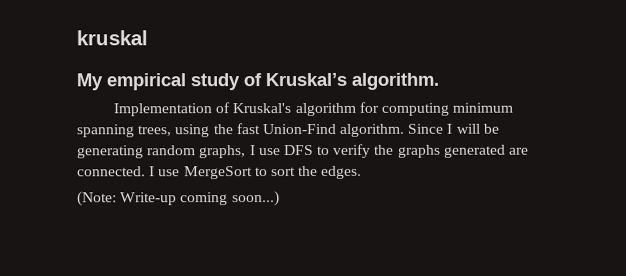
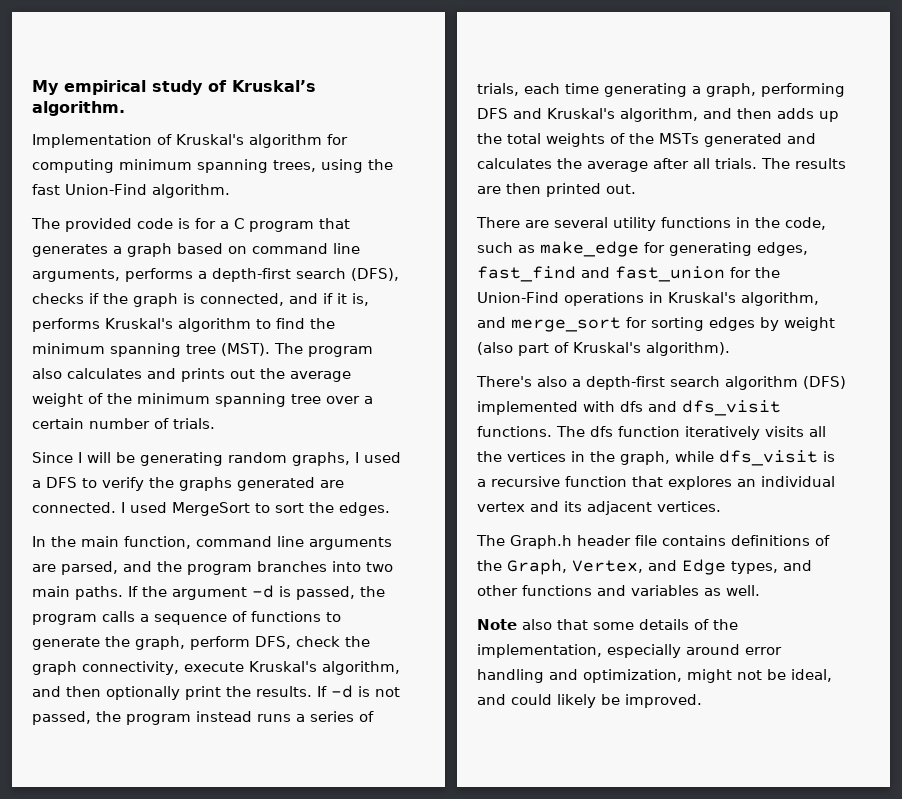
[76,30,148,46] kruskal // -> (32, 87) none
(405, 130) none -> [31,218,350,232] [32,243,360,257] [32,268,399,282] [32,293,369,307] [32,318,335,332] [32,343,373,357] [32,368,351,382] [32,393,373,407] [32,418,215,429] // The provided code is for a C program that generates a graph based on command line arguments, performs a depth-first search (DFS), checks if the graph is connected, and if it is, performs Kruskal's algorithm to find the minimum spanning tree (MST). The program also calculates and prints out the average weight of the minimum spanning tree over a certain number of trials. //
[258,148,281,156] use -> [364,452,401,463] [32,480,41,488] used a
[158,169,181,177] use -> [130,502,167,513] used
[77,191,280,207] (Note: Write-up coming soon...) -> [32,536,392,550] [32,561,393,575] [32,585,385,600] [32,611,341,625] [32,636,370,650] [32,661,400,675] [32,685,400,700] [32,711,374,725] [477,83,845,97] [477,108,839,122] [477,133,816,147] [477,158,846,172] [477,183,636,197] [476,217,826,231] [477,241,808,257] [477,266,780,282] [477,292,819,306] [477,317,835,332] [477,342,730,356] [476,376,846,390] [477,400,781,416] [477,426,826,440] [477,450,835,466] [477,476,835,490] [477,501,721,515] [476,535,830,549] [477,559,812,575] [477,585,760,596] [477,619,738,630] [477,644,782,658] [477,669,832,683] [477,694,702,708] In the main function, command line arguments are parsed, and the program branches into two main paths. If the argument -d is passed, the program calls a sequence of functions to generate the graph, perform DFS, check the graph connectivity, execute Kruskal's algorithm, and then optionally print the results. If -d is not passed, the program instead runs a series of trials, each time generating a graph, performing DFS and Kruskal's algorithm, and then adds up the total weights of the MSTs generated and calculates the average after all trials. The results are then printed out. // There are several utility functions in the code, such as make_edge for generating edges, fast_find and fast_union for the Union-Find operations in Kruskal's algorithm, and merge_sort for sorting edges by weight (also part of Kruskal's algorithm). // There's also a depth-first search algorithm (DFS) implemented with dfs and dfs_visit functions. The dfs function iteratively visits all the vertices in the graph, while dfs_visit is a recursive function that explores an individual vertex and its adjacent vertices. // The Graph.h header file contains definitions of the Graph, Vertex, and Edge types, and other functions and variables as well. // Note also that some details of the implementation, especially around error handling and optimization, might not be ideal, and could likely be improved.

